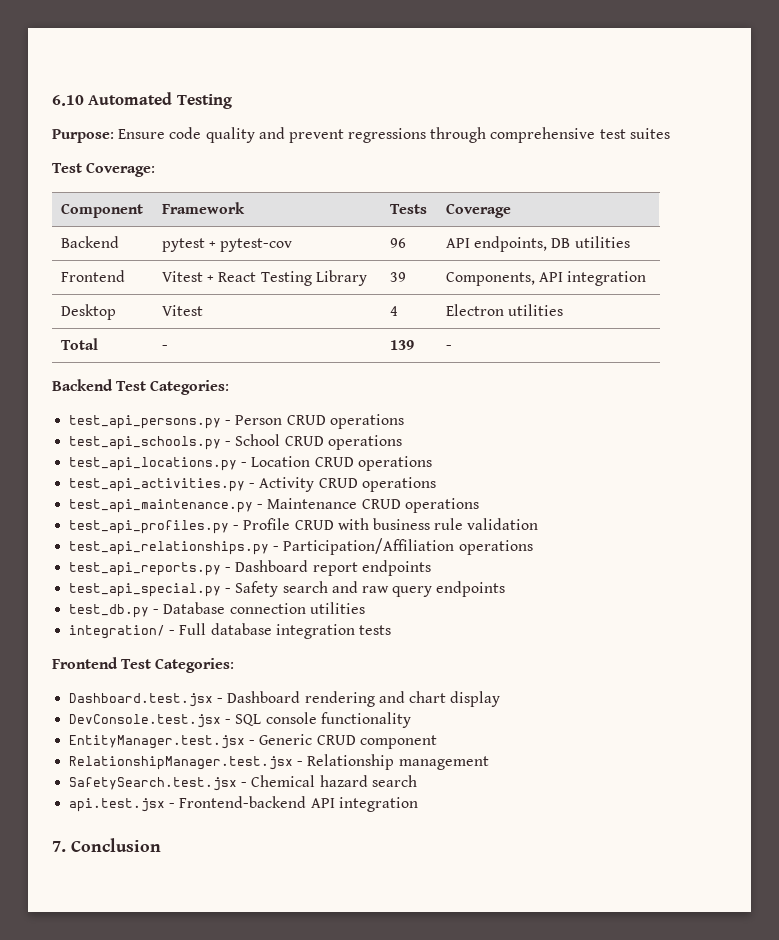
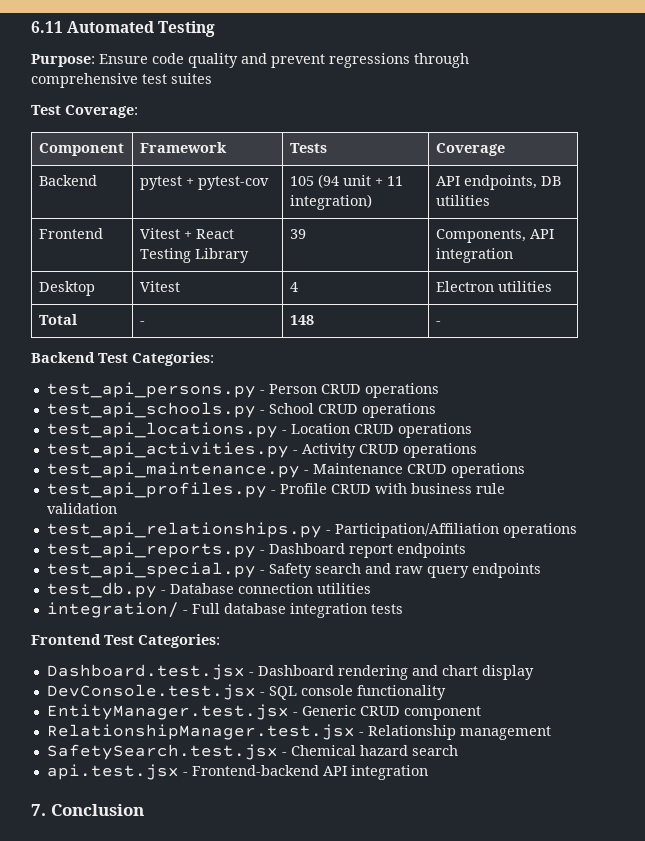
[52,95,84,106] 6.10 -> [31,21,63,33] 6.11
[390,238,407,248] 96 -> [289,174,403,188] [289,194,372,210] 105 (94 unit + 11 integration)
[390,340,415,350] 139 -> [289,315,314,325] 148

